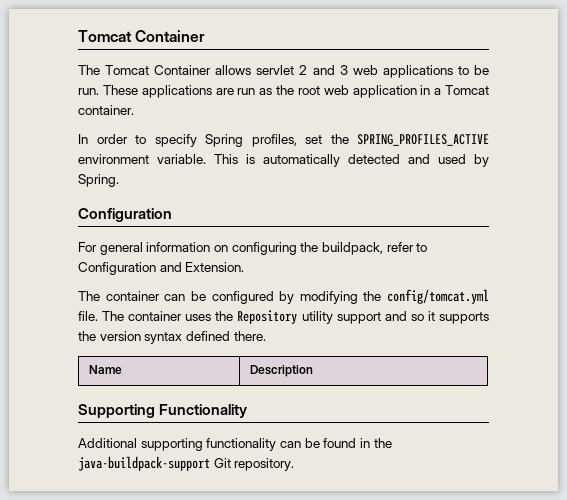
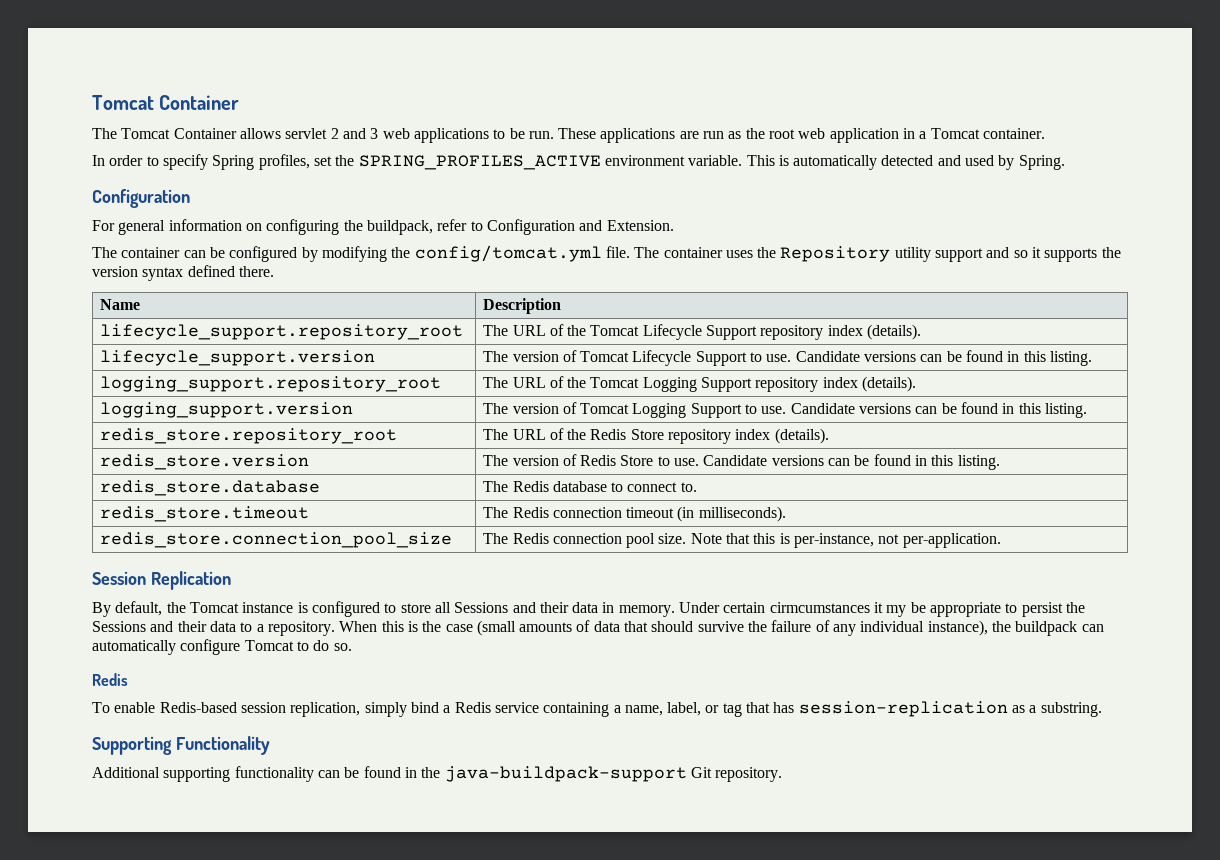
(313, 371) none -> [100,324,464,340] [483,324,922,340] [100,350,376,366] [483,350,1092,366] [100,376,442,392] [483,376,917,392] [100,402,354,418] [483,402,1087,418] [100,428,398,444] [483,428,829,444] [100,454,310,470] [483,454,1000,470] [100,480,321,496] [483,481,697,492] [100,506,310,522] [483,506,786,522] [100,532,453,548] [483,533,1001,548] [92,571,231,590] [92,601,1086,617] [92,620,1104,636] [92,639,352,655] [92,673,128,686] [92,701,1102,717] // lifecycle_support.repository_root | The URL of the Tomcat Lifecycle Support repository index (details). // lifecycle_support.version | The version of Tomcat Lifecycle Support to use. Candidate versions can be found in this listing. // logging_support.repository_root | The URL of the Tomcat Logging Support repository index (details). // logging_support.version | The version of Tomcat Logging Support to use. Candidate versions can be found in this listing. // redis_store.repository_root | The URL of the Redis Store repository index (details). // redis_store.version | The version of Redis Store to use. Candidate versions can be found in this listing. // redis_store.database | The Redis database to connect to. // redis_store.timeout | The Redis connection timeout (in milliseconds). // redis_store.connection_pool_size | The Redis connection pool size. Note that this is per-instance, not per-application. // Session Replication // By default, the Tomcat instance is configured to store all Sessions and their data in memory. Under certain cirmcumstances it my be appropriate to persist the Sessions and their data to a repository. When this is the case (small amounts of data that should survive the failure of any individual instance), the buildpack can automatically configure Tomcat to do so. // Redis // To enable Redis-based session replication, simply bind a Redis service containing a name, label, or tag that has session-replication as a substring.

